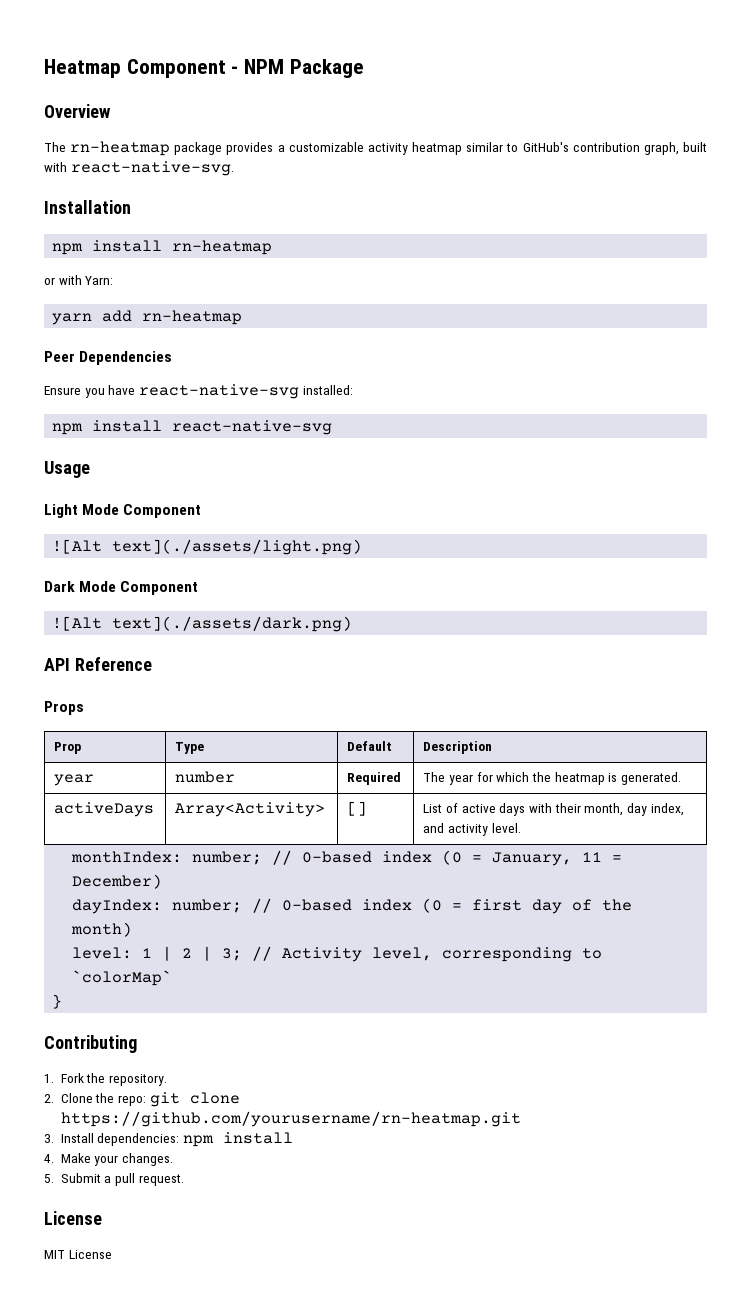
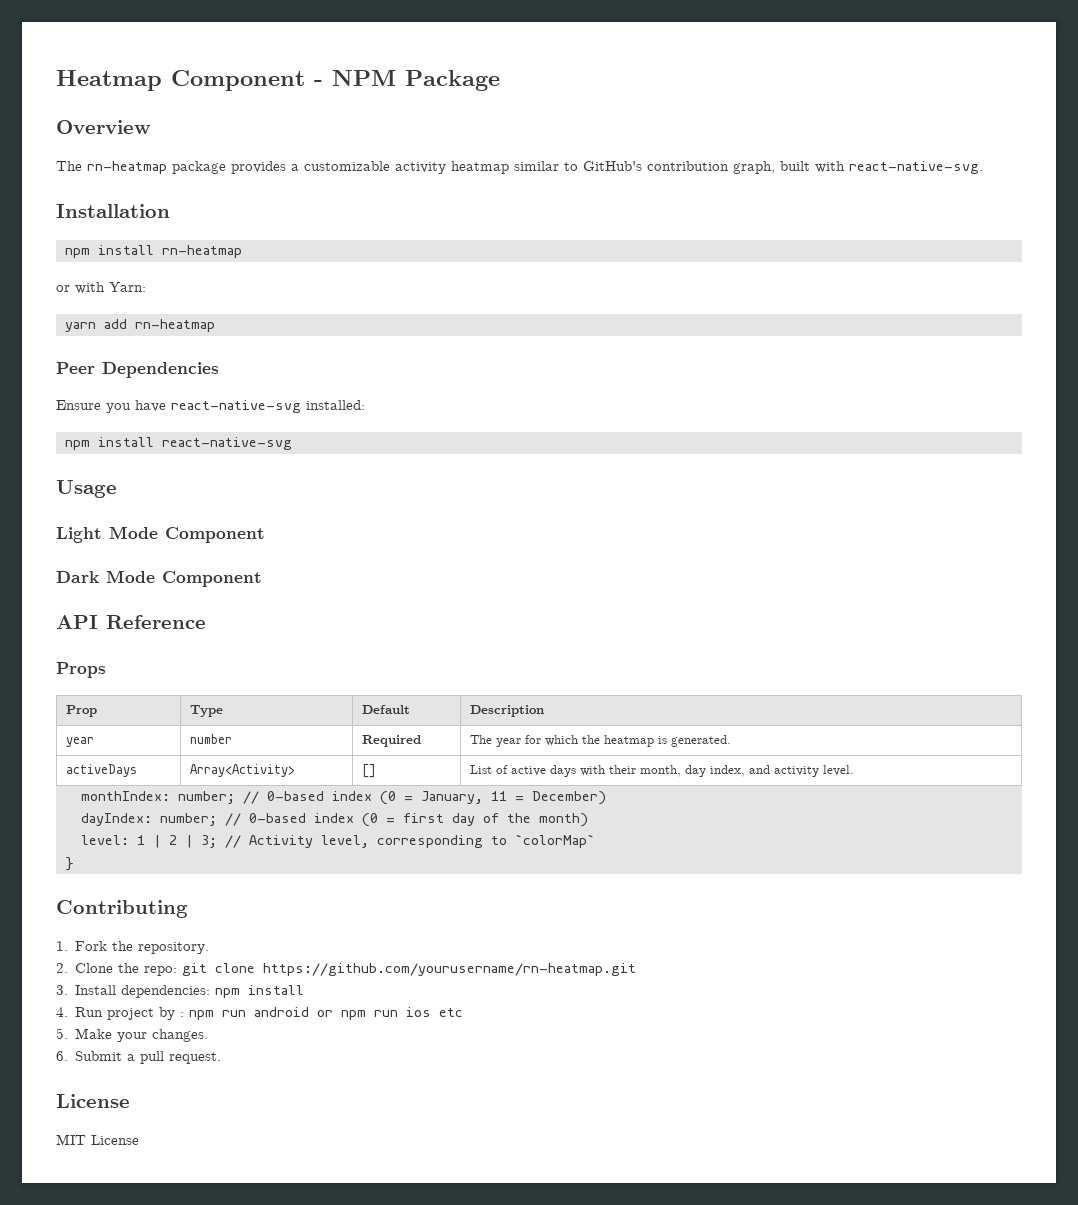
[52,539,363,555] // ![Alt text](./assets/light.png) -> (265, 535) none
[52,616,353,632] // ![Alt text](./assets/dark.png) -> (262, 579) none
(54, 1158) none -> [75,1007,464,1020] [56,1028,68,1039] Run project by : npm run android or npm run ios etc // 5.
[44,1174,54,1183] 5. -> [56,1051,68,1061] 6.

